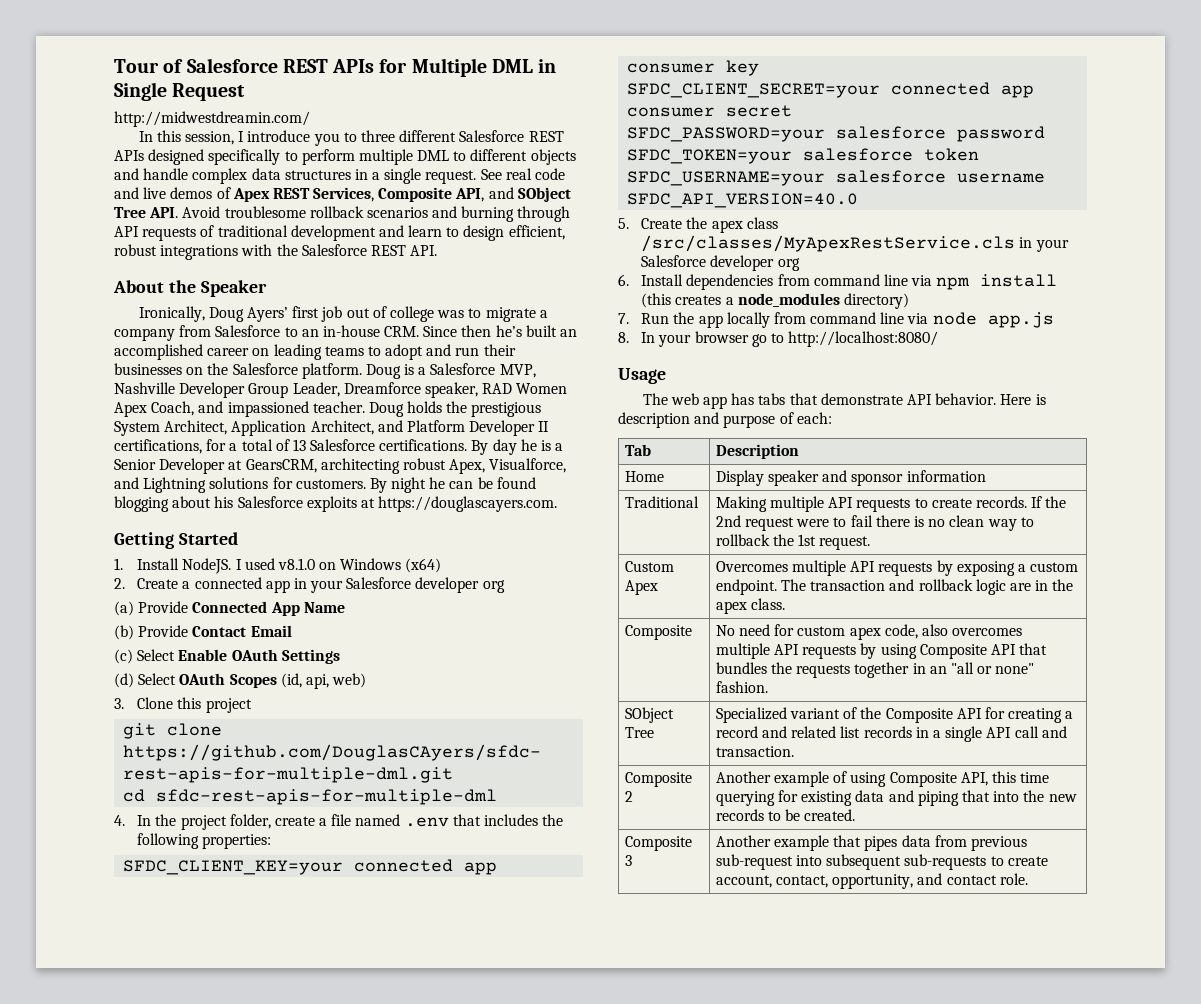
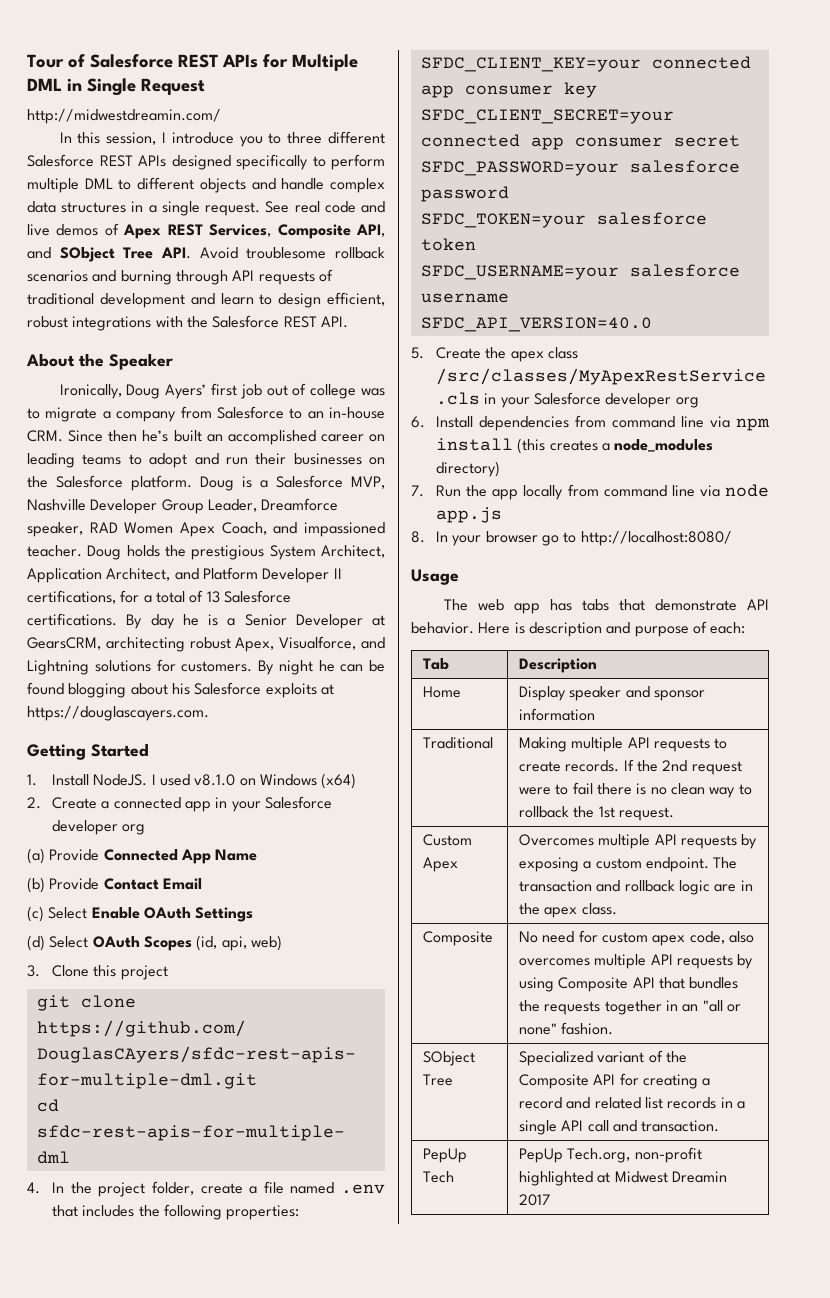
[624,772,692,787] [624,791,633,802] [715,771,1050,787] [715,790,1077,806] [715,809,856,821] [624,836,692,851] [624,855,632,866] [715,835,1028,851] [715,854,1048,870] [715,873,1028,889] Composite 2 | Another example of using Composite API, this time querying for existing data and piping that into the new records to be created. // Composite 3 | Another example that pipes data from previous sub-request into subsequent sub-requests to create account, contact, opportunity, and contact role. -> [422,1148,467,1163] [422,1171,454,1183] [518,1147,702,1163] [518,1171,727,1186] [518,1194,550,1206] PepUp Tech | PepUp Tech.org, non-profit highlighted at Midwest Dreamin 2017

